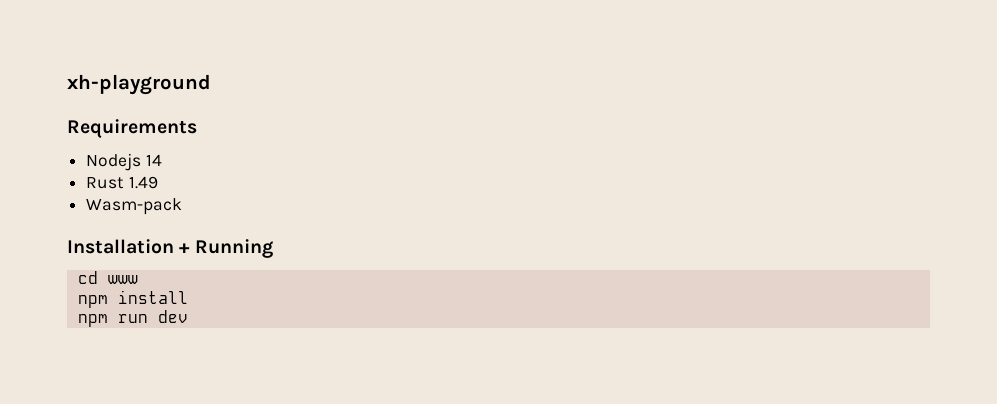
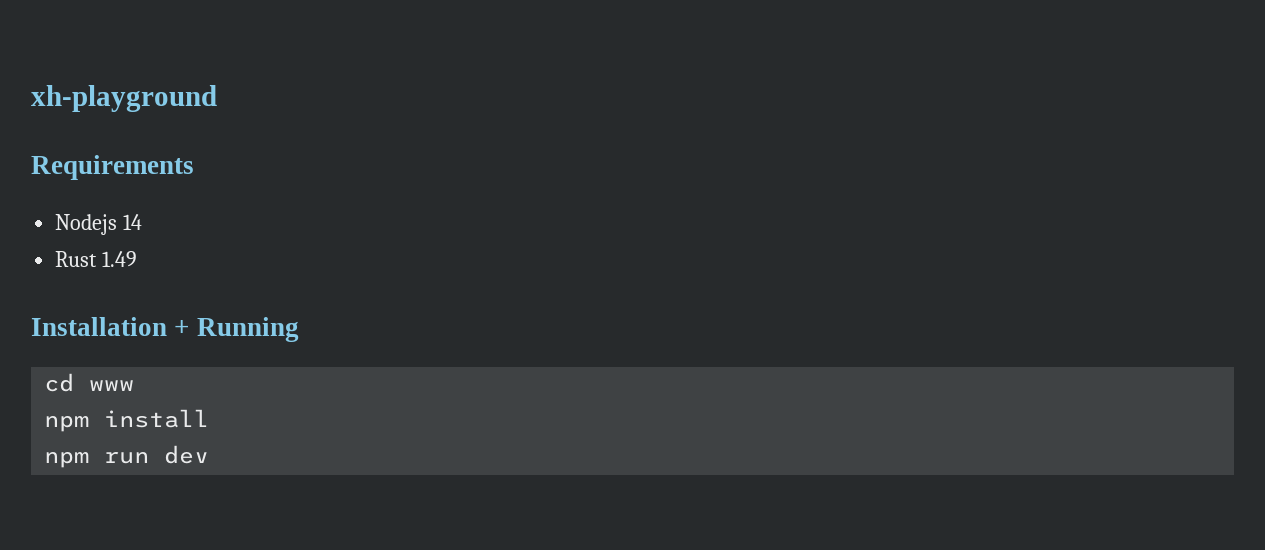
[86,198,183,215] // Wasm-pack -> (138, 259) none

